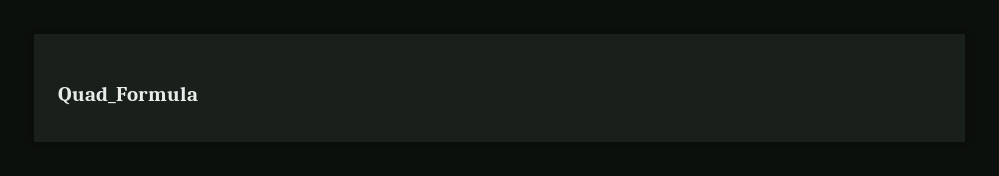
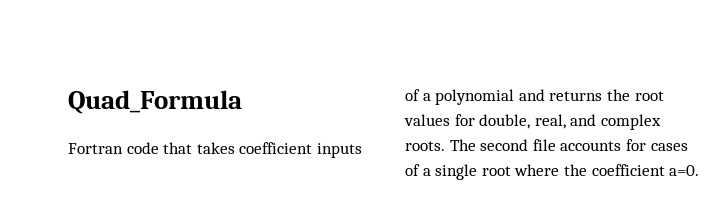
(198, 95) none -> [68,142,362,158] [405,89,664,105] [404,114,661,130] [405,139,688,151] [405,164,700,180] // Fortran code that takes coefficient inputs of a polynomial and returns the root values for double, real, and complex roots. The second file accounts for cases of a single root where the coefficient a=0.

